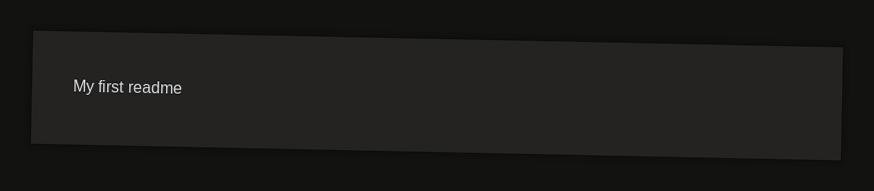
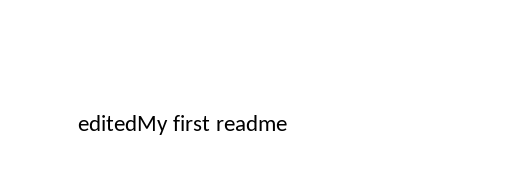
[72,79,95,95] My -> [78,115,168,135] editedMy

